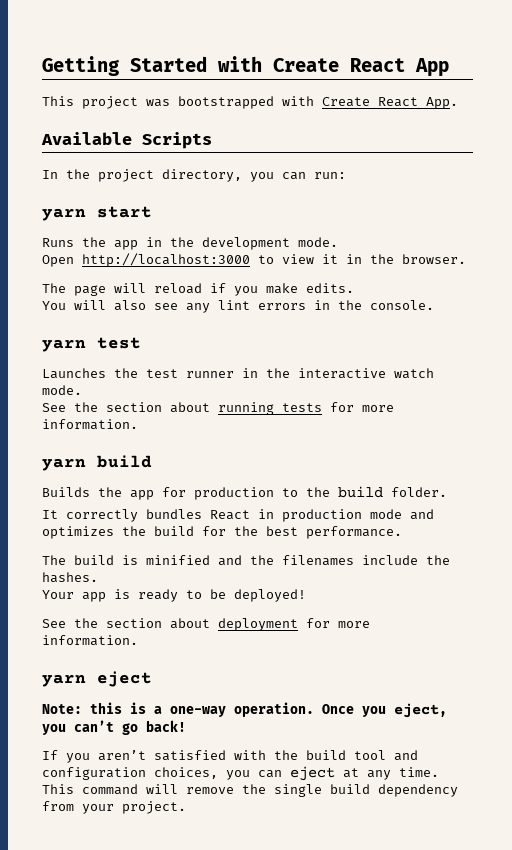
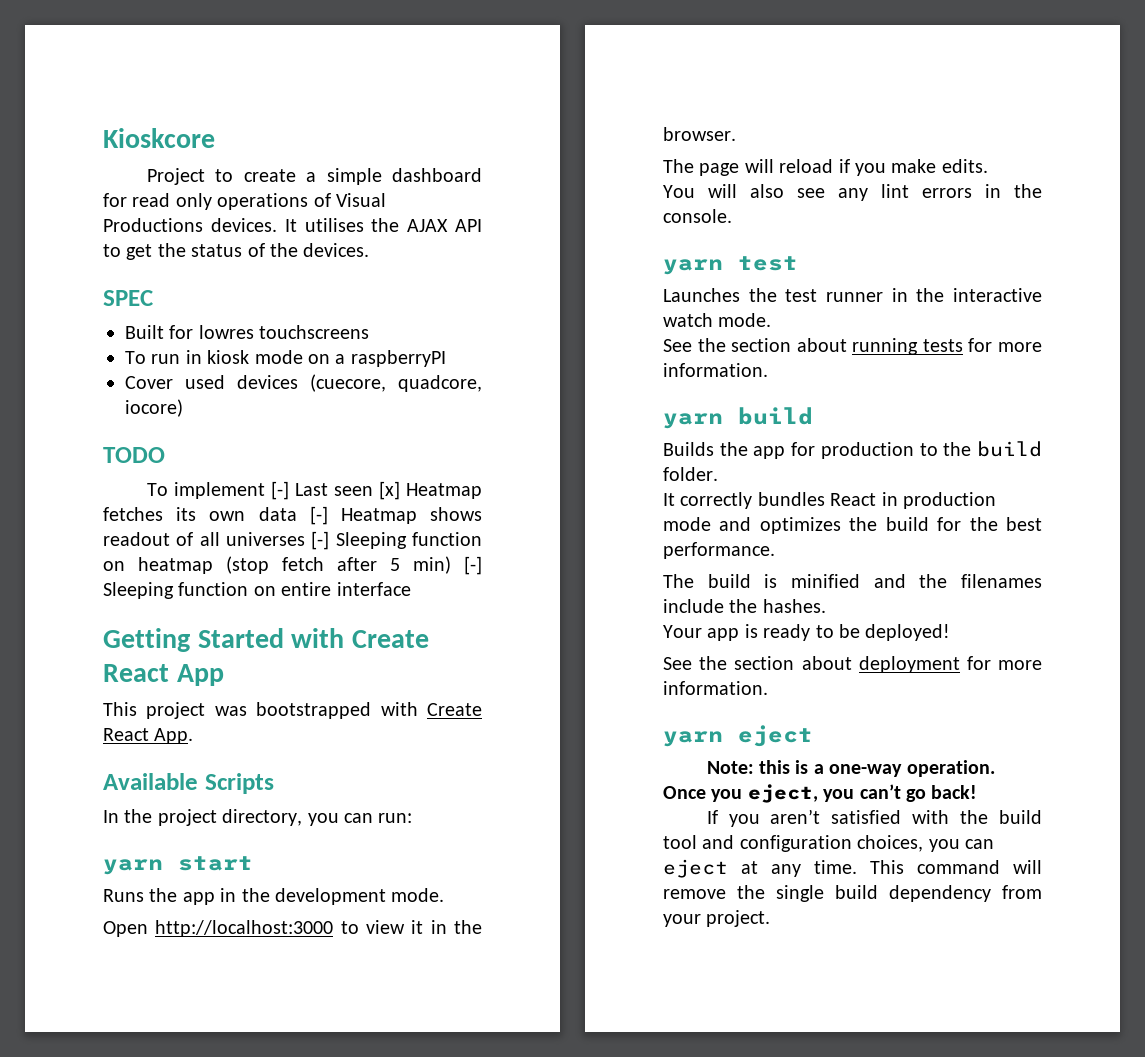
(42, 66) none -> [103,128,215,148] [146,168,482,185] [103,193,386,210] [103,218,482,232] [103,243,370,260] [103,290,153,306] [125,325,370,339] [125,350,446,367] [125,374,482,392] [125,399,183,417] [103,447,165,463] [146,481,482,500] [103,506,483,525] [103,531,482,550] [103,556,482,575] [103,582,411,599] Kioskcore // Project to create a simple dashboard for read only operations of Visual Productions devices. It utilises the AJAX API to get the status of the devices. // SPEC // Built for lowres touchscreens // To run in kiosk mode on a raspberryPI // Cover used devices (cuecore, quadcore, iocore) // TODO // To implement [-] Last seen [x] Heatmap fetches its own data [-] Heatmap shows readout of all universes [-] Sleeping function on heatmap (stop fetch after 5 min) [-] Sleeping function on entire interface //

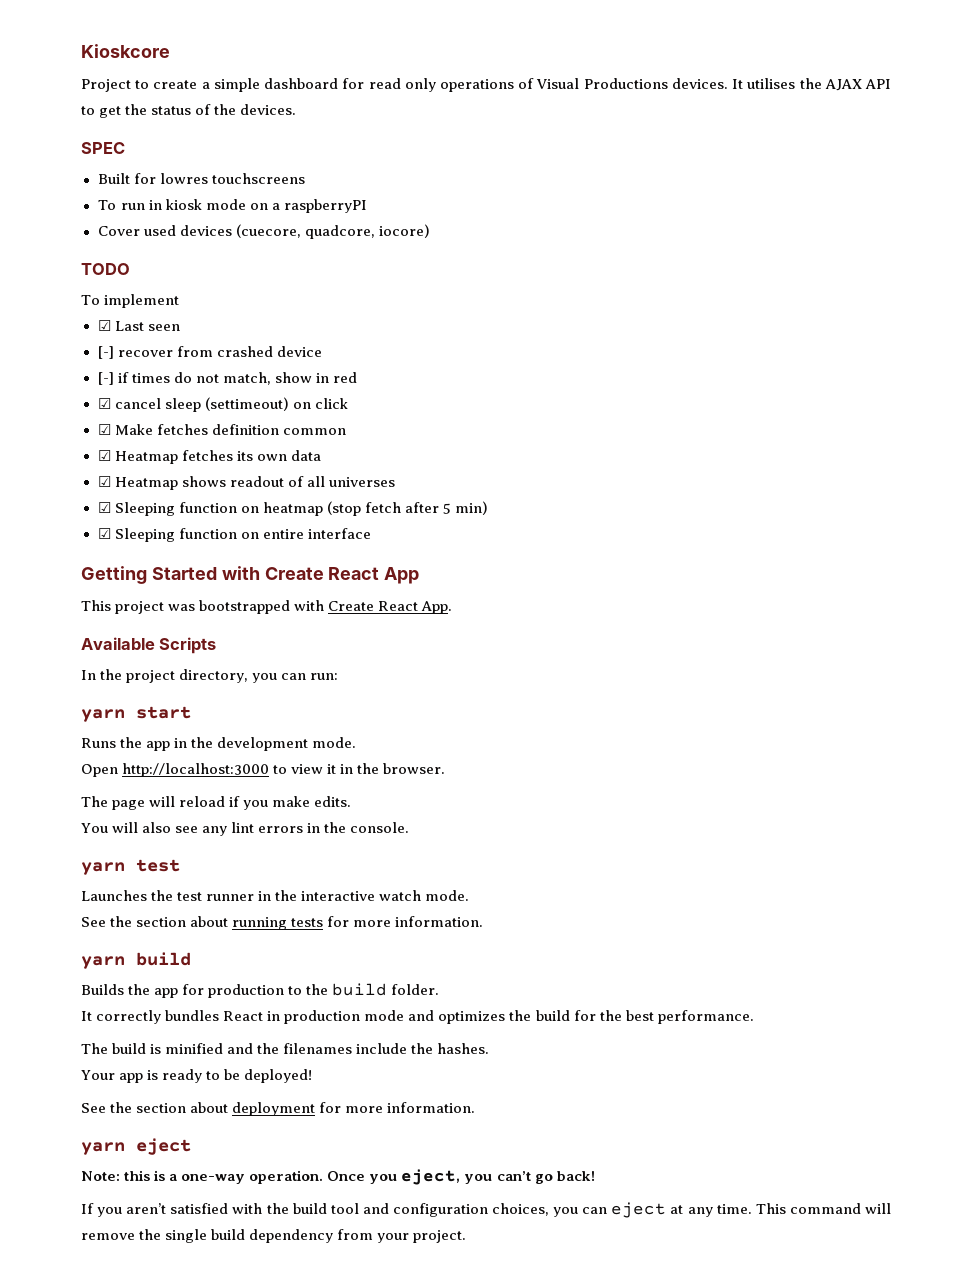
[270,481,289,500] [-] -> [97,320,111,331] // ☑
[378,481,400,500] [x] -> [97,346,322,359] [97,372,357,385] [97,397,348,412] [97,424,346,435] [97,450,111,461] // [-] recover from crashed device // [-] if times do not match, show in red // ☑ cancel sleep (settimeout) on click // ☑ Make fetches definition common // ☑
[309,506,328,525] [-] -> [97,476,111,487] // ☑
[311,531,330,550] [-] -> [97,502,111,513] // ☑
[464,556,482,575] [-] -> [97,528,111,539] // ☑

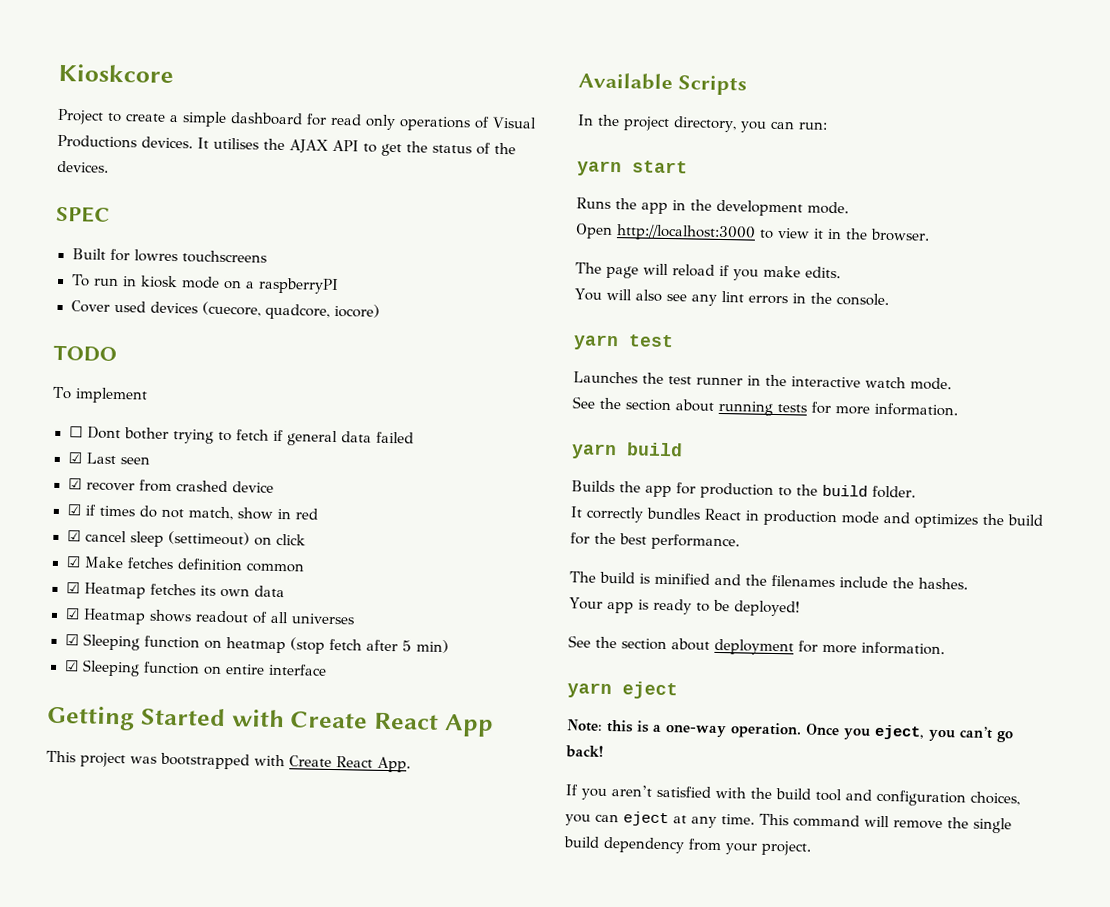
(180, 301) none -> [68,426,414,447] // ☐ Dont bother trying to fetch if general data failed
[97,346,114,359] [-] -> [67,478,82,490] ☑
[97,372,114,385] [-] -> [66,504,81,516] ☑

